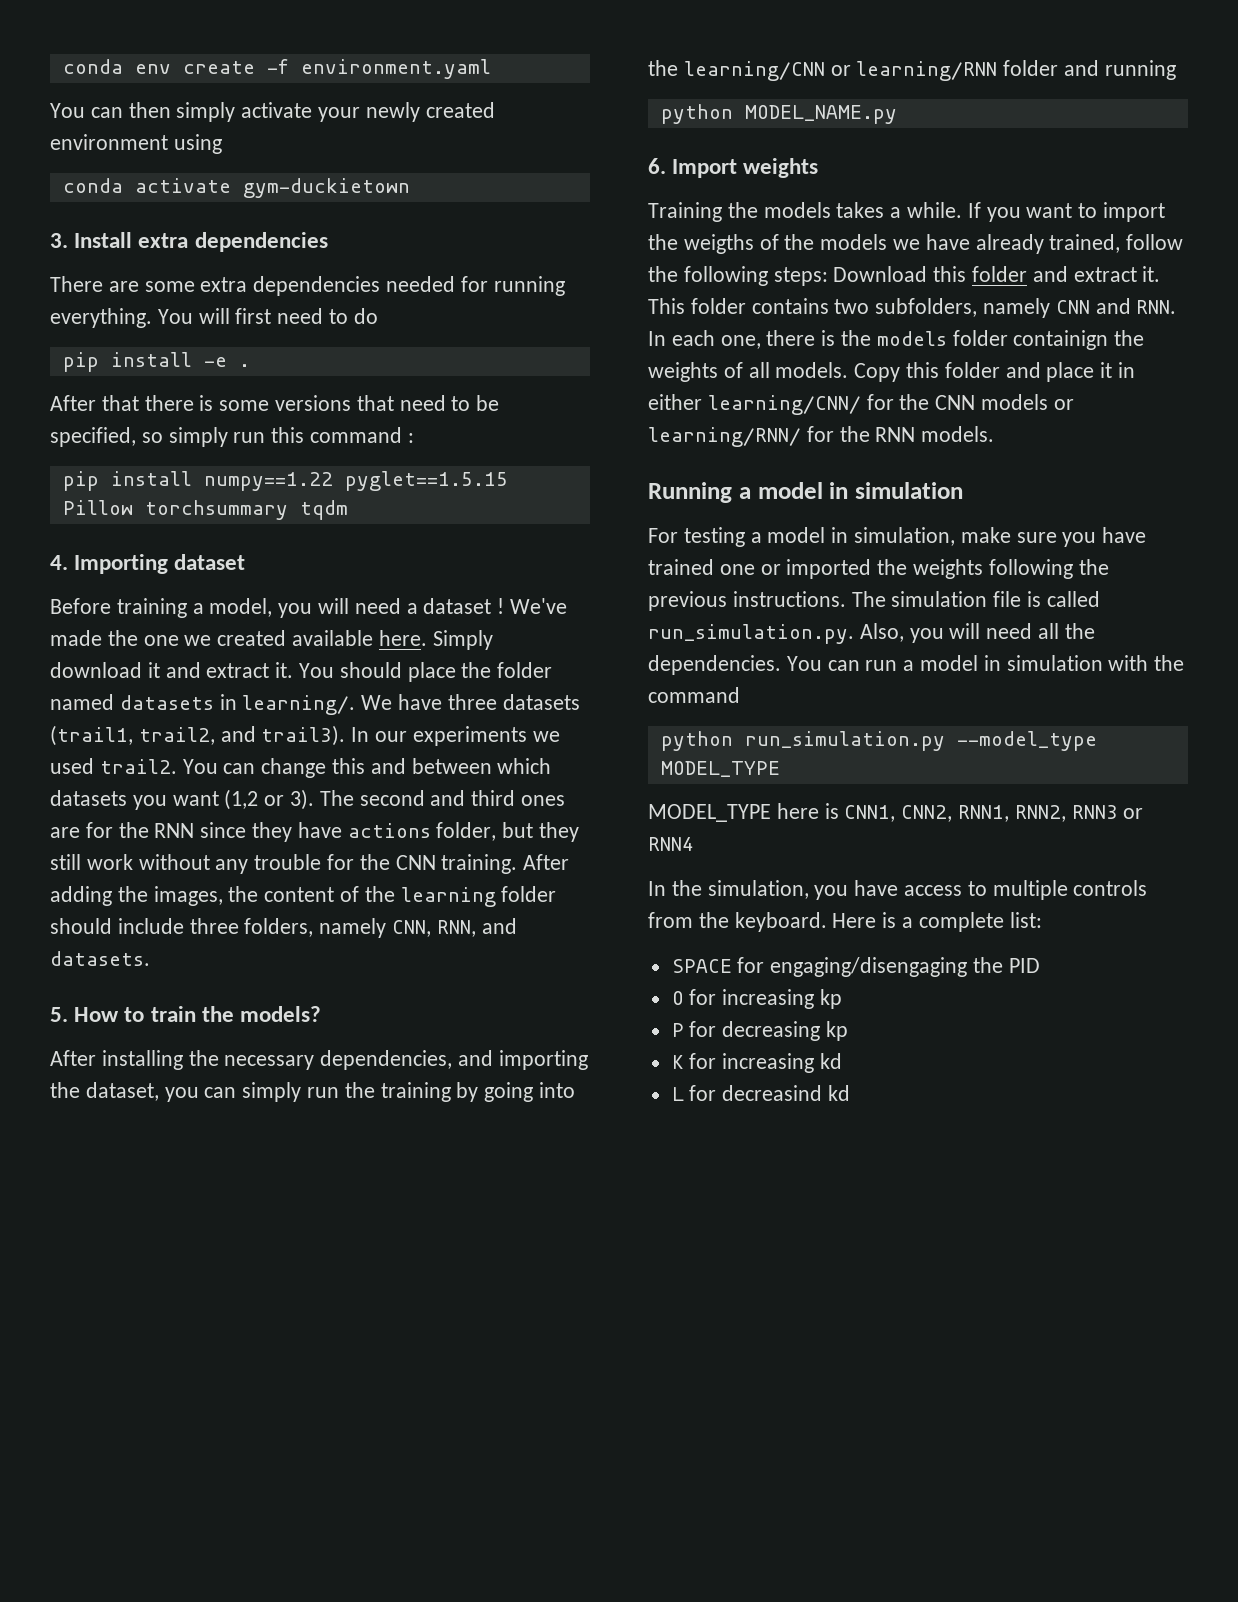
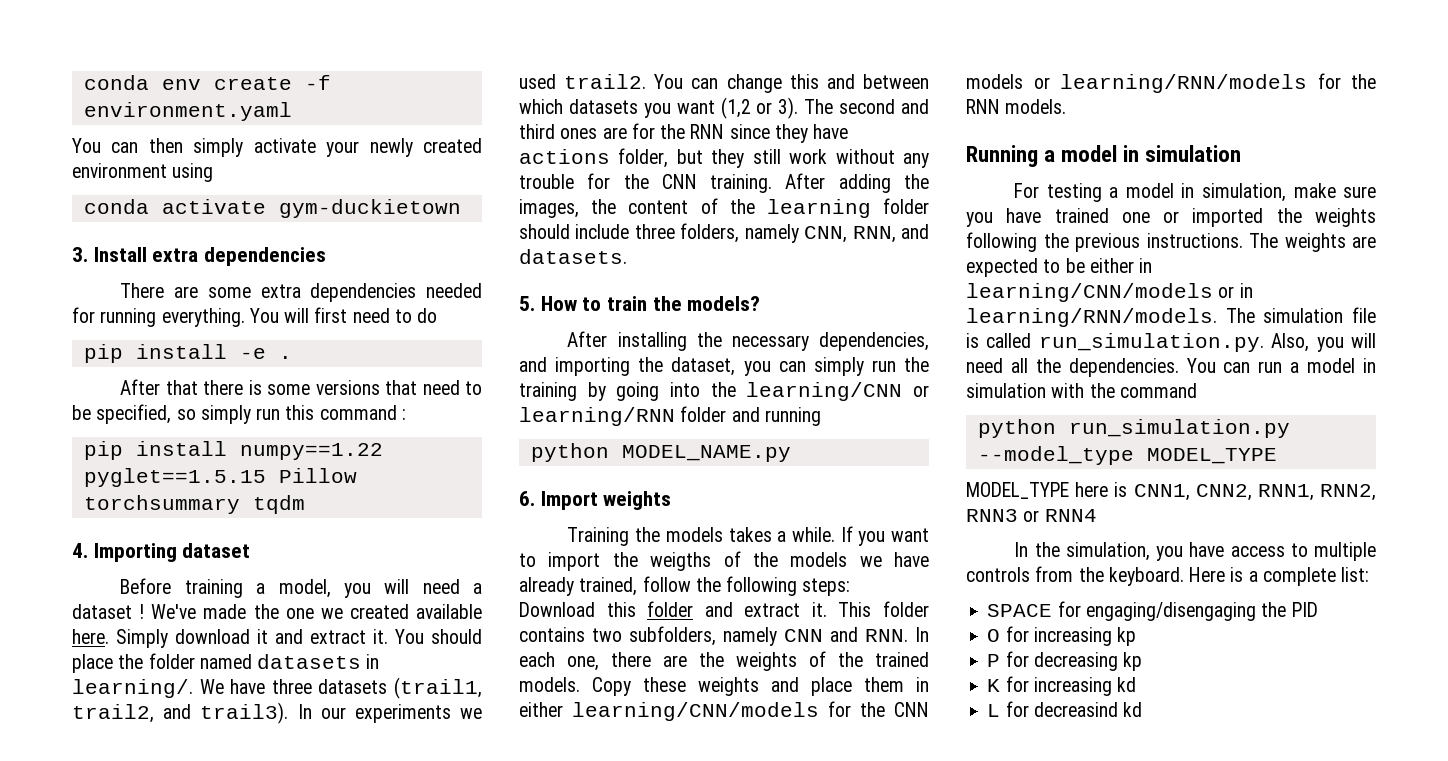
[821,330,1145,350] [648,362,1000,382] is the models folder containign the weights of all models. Copy this folder -> [663,651,929,671] [519,677,759,696] are the weights of the trained models. Copy these weights
[1100,362,1113,378] it -> [864,677,904,692] them
[707,395,861,415] learning/CNN/ -> [572,702,819,721] learning/CNN/models
[648,427,801,447] learning/RNN/ -> [1060,74,1307,93] learning/RNN/models
(886, 599) none -> [1284,233,1376,252] [966,258,1153,277] [966,283,1253,302] [966,308,1255,327] weights are expected to be either in learning/CNN/models or in learning/RNN/models. The

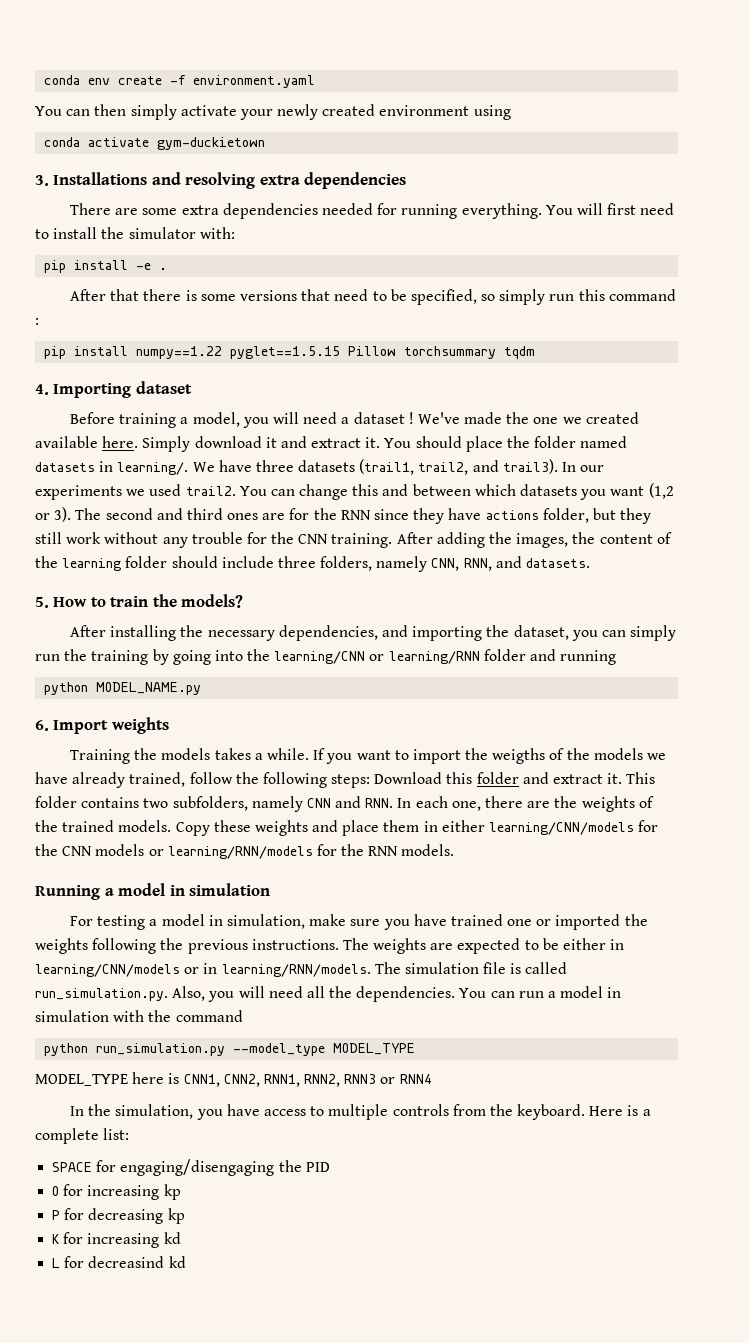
[93,247,147,262] Install -> [53,172,256,189] Installations and resolving
[417,308,438,323] do -> [53,227,235,239] install the simulator with:

